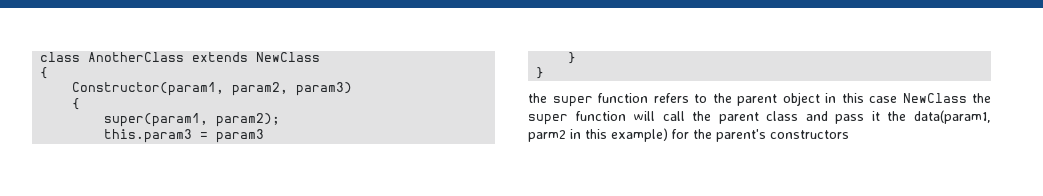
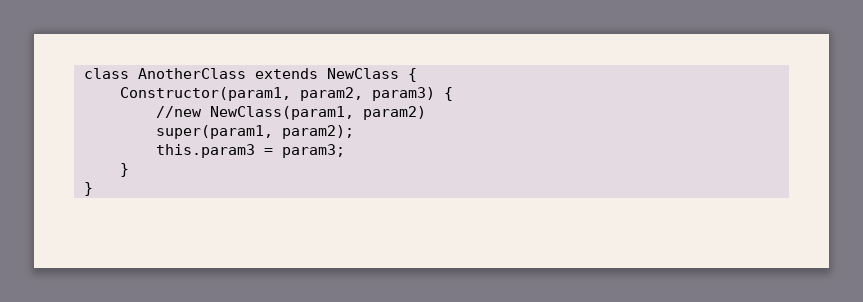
(321, 57) // -> (399, 73) none
[72,98,81,110] // { -> [443,87,453,101] [155,106,426,120] { // //new NewClass(param1, param2)
[216,129,265,143] param3 -> [281,144,345,158] param3;
[528,92,991,107] [528,110,991,125] [528,128,849,142] // the super function refers to the parent object in this case NewClass the super function will call the parent class and pass it the data(param1, parm2 in this example) for the parent's constructors -> (93, 189) none

